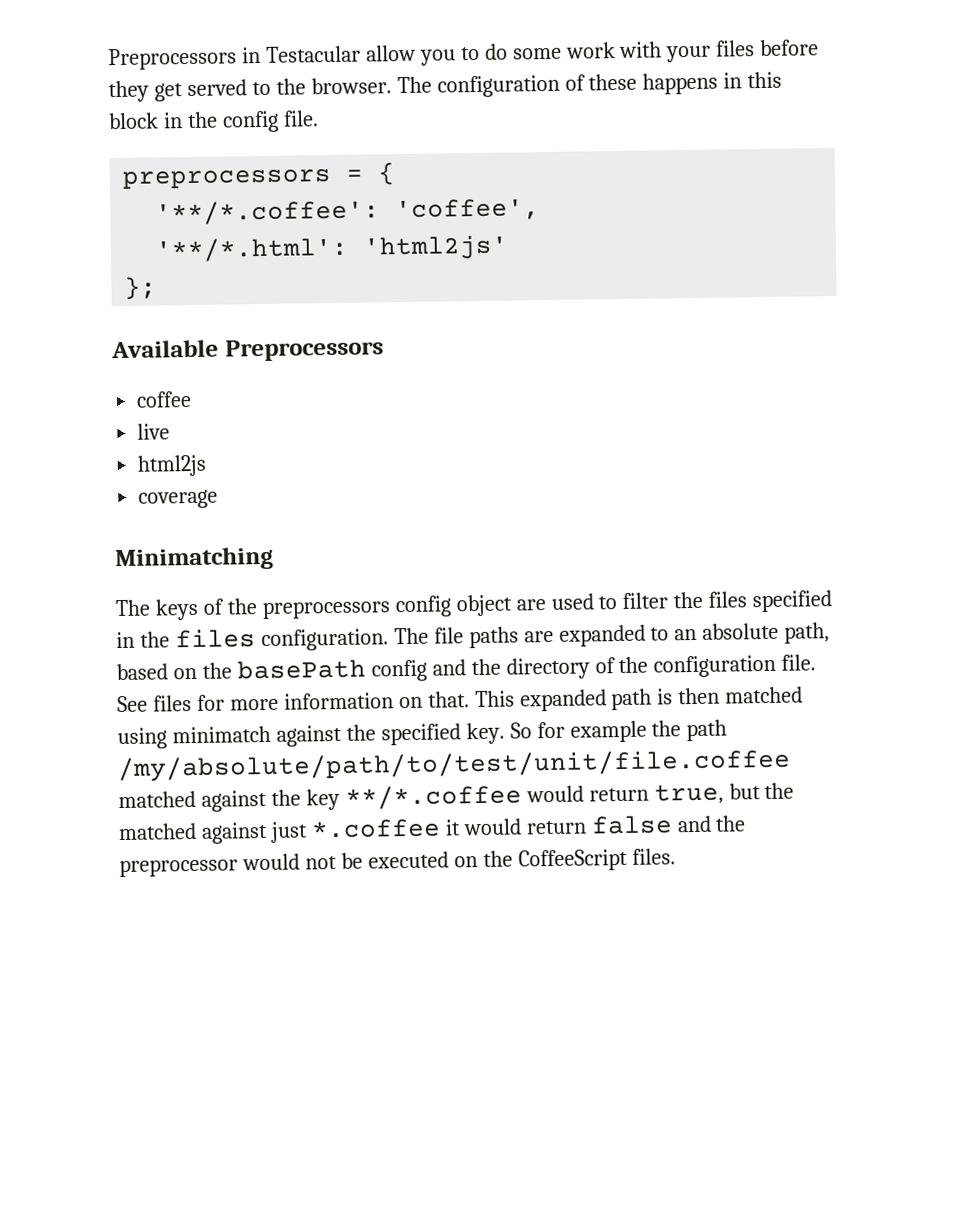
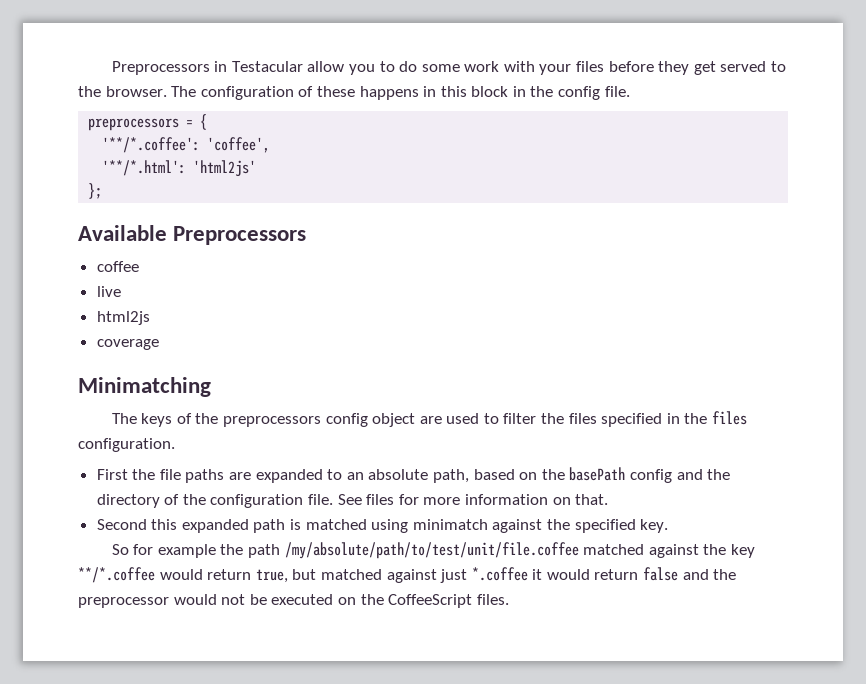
[393,627,429,645] The -> [96,469,156,480] // First the
[474,690,515,708] This -> [96,519,178,530] // Second this
[678,687,721,705] then -> (302, 524) none
(505, 733) none -> (669, 526) //
[764,782,795,800] the -> (317, 574) none

